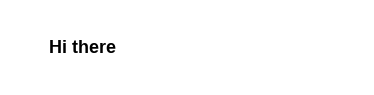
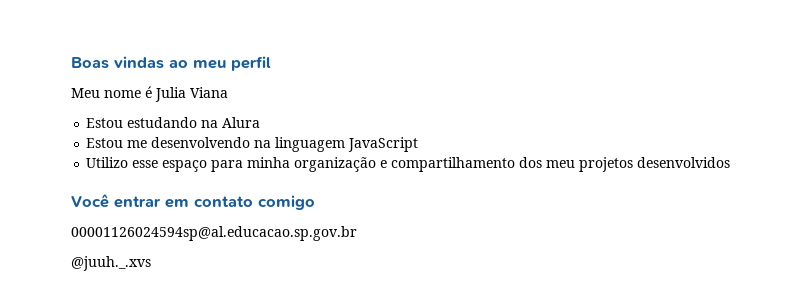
[49,40,116,53] Hi there -> [71,56,271,71] [71,86,228,102] [86,117,261,128] [86,137,419,152] [86,157,731,172] [71,194,315,210] [71,226,357,241] [71,256,151,271] Boas vindas ao meu perfil // Meu nome é Julia Viana // Estou estudando na Alura // Estou me desenvolvendo na linguagem JavaScript // Utilizo esse espaço para minha organização e compartilhamento dos meu projetos desenvolvidos // Você entrar em contato comigo // 00001126024594sp@al.educacao.sp.gov.br // @juuh._.xvs

